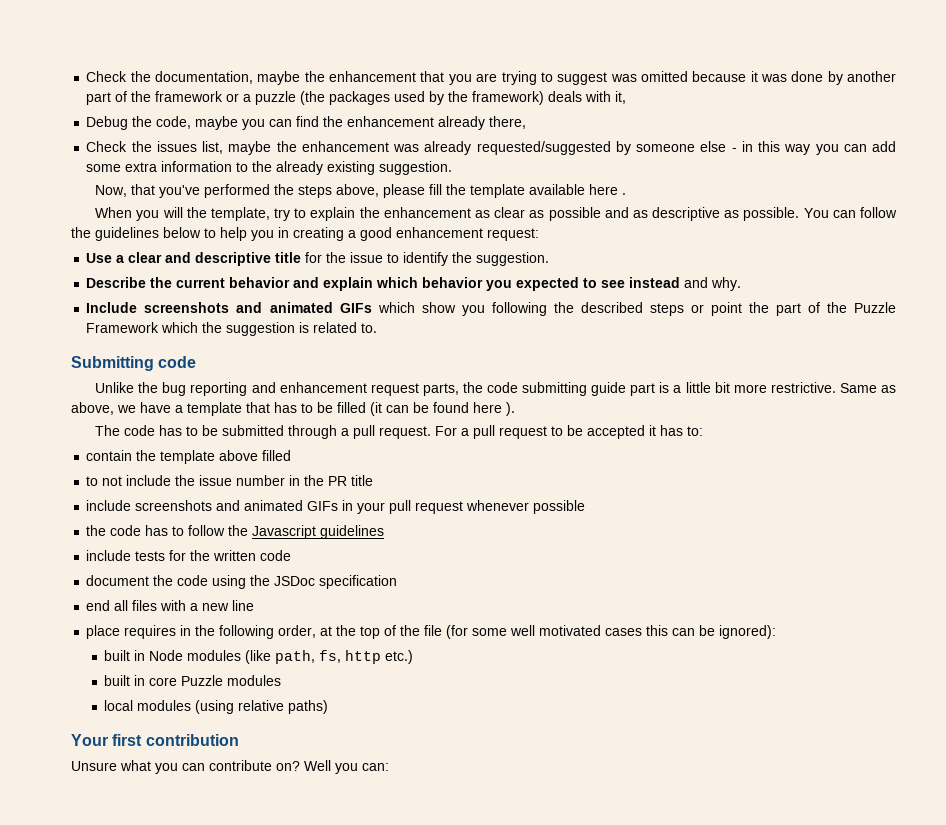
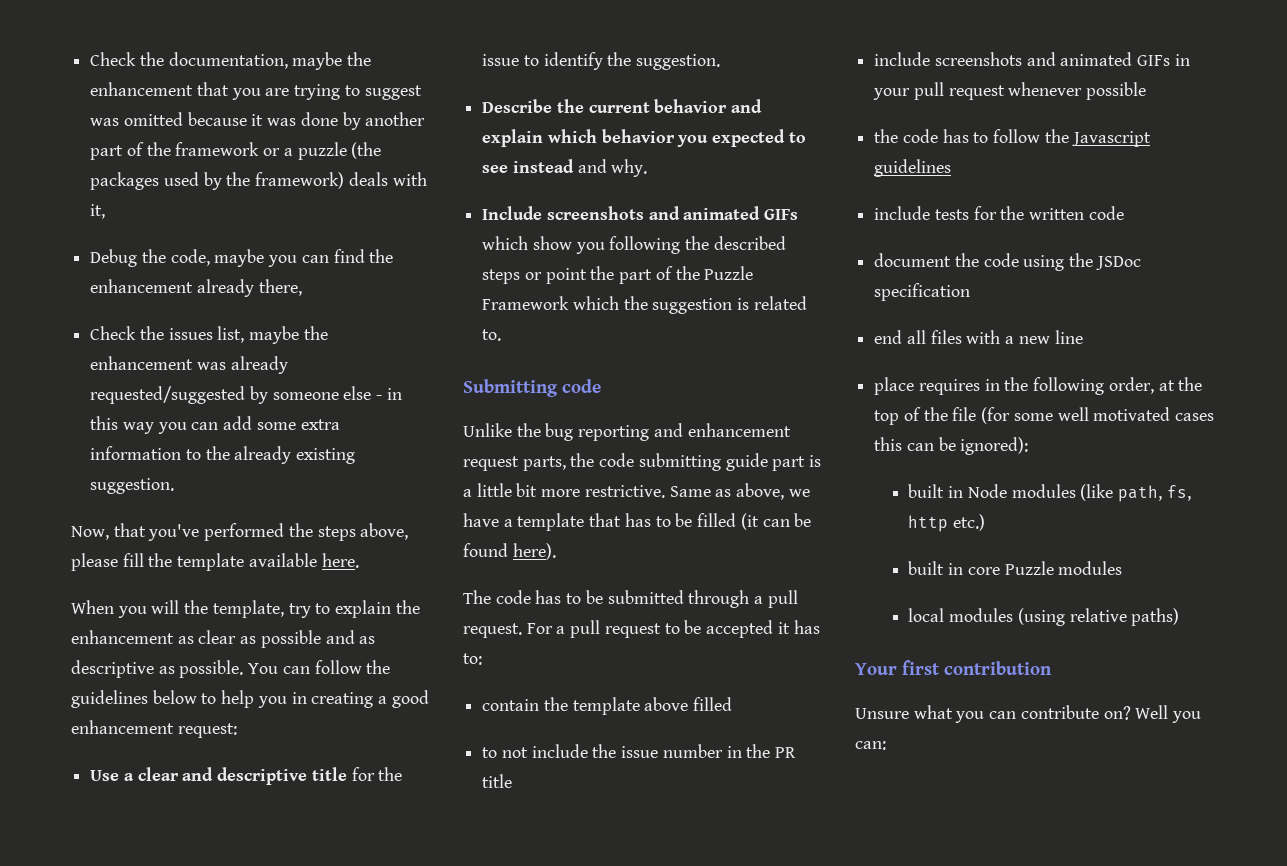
[589,184,627,195] here . -> [321,553,359,568] here.
[473,402,515,416] here ). -> [512,543,556,560] here).

